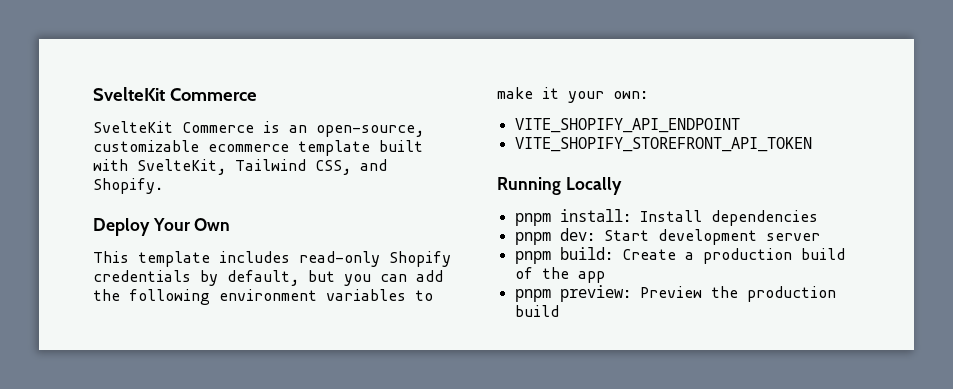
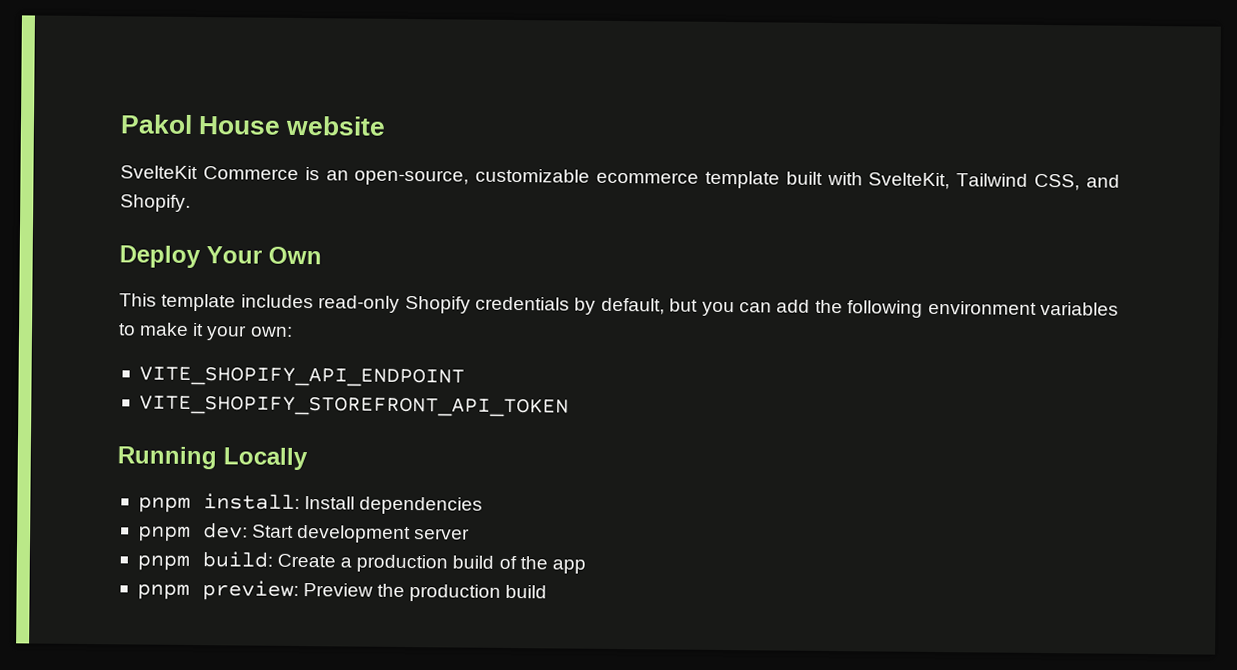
[93,87,257,101] SvelteKit Commerce -> [120,114,387,136] Pakol House website

